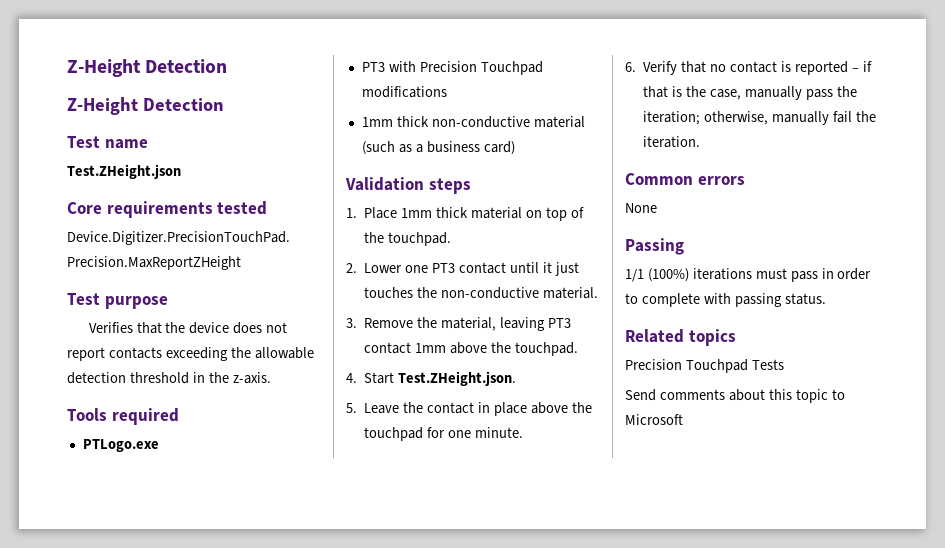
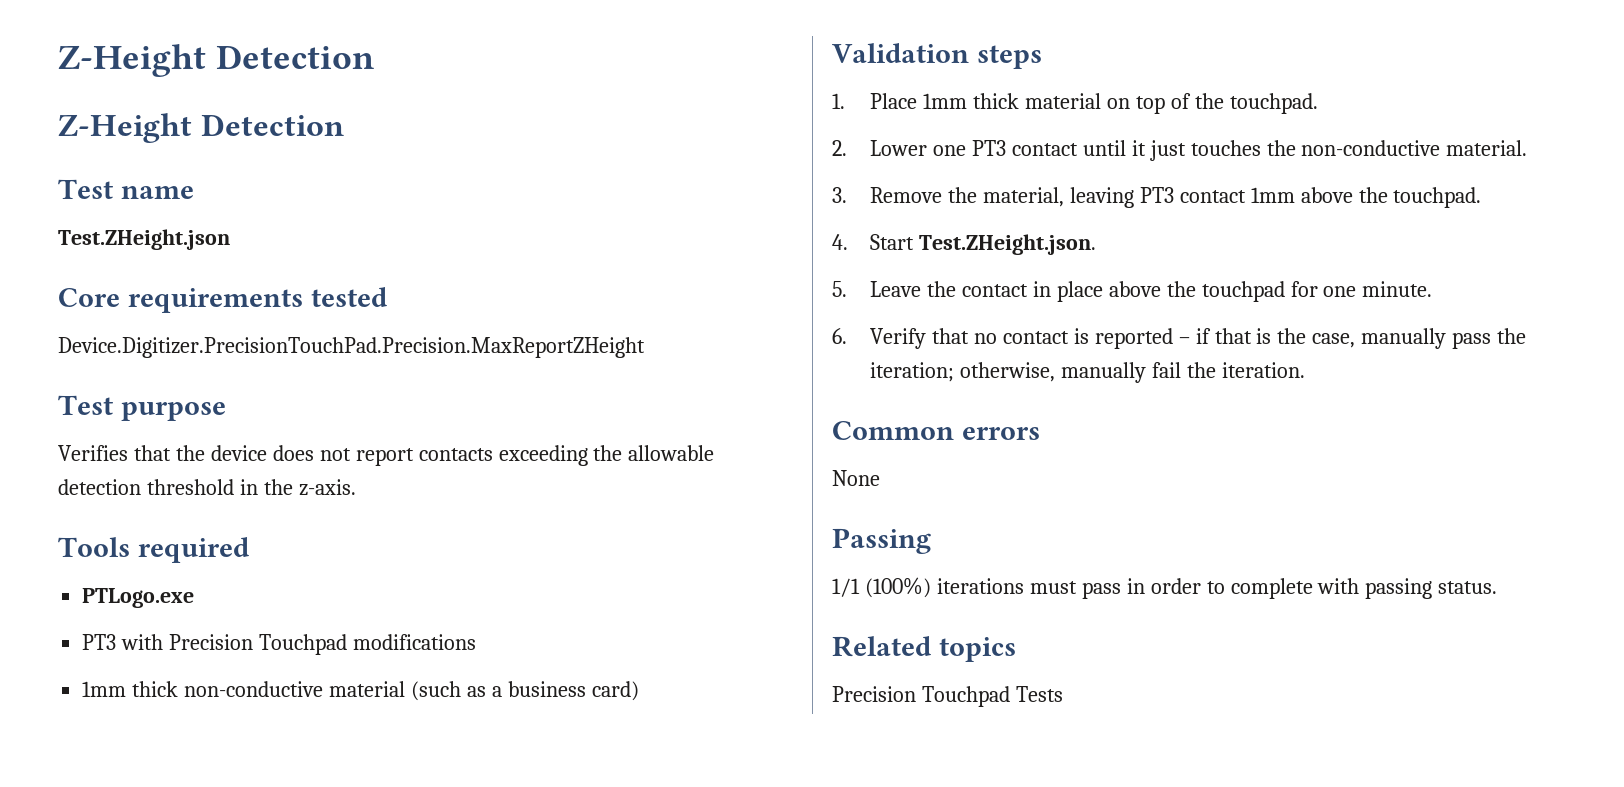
[625,389,845,403] [625,414,683,425] // Send comments about this topic to Microsoft -> (1063, 694) none

